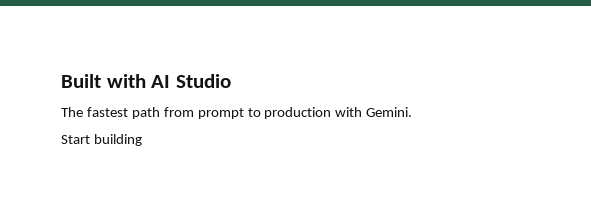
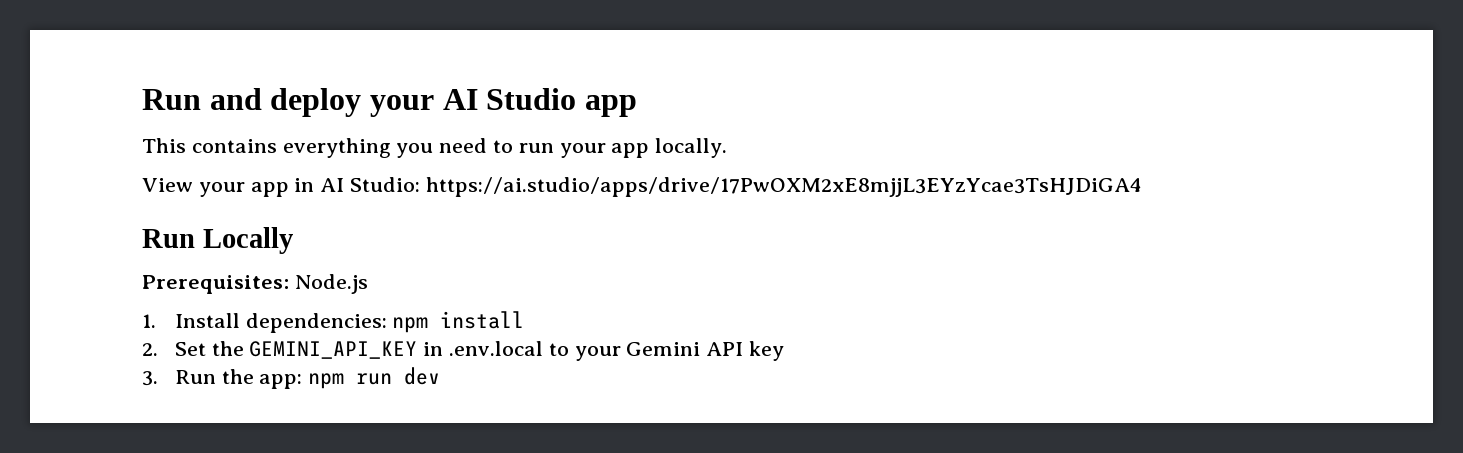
[61,74,231,88] [61,107,413,119] [61,134,142,146] Built with AI Studio // The fastest path from prompt to production with Gemini. // Start building -> [142,88,637,117] [142,138,728,158] [142,177,1142,197] [142,227,293,254] [142,274,368,294] [142,311,525,333] [142,341,785,361] [142,367,441,389] Run and deploy your AI Studio app // This contains everything you need to run your app locally. // View your app in AI Studio: https://ai.studio/apps/drive/17PwOXM2xE8mjjL3EYzYcae3TsHJDiGA4 // Run Locally // Prerequisites: Node.js // 1. Install dependencies: npm install // 2. Set the GEMINI_API_KEY in .env.local to your Gemini API key // 3. Run the app: npm run dev

